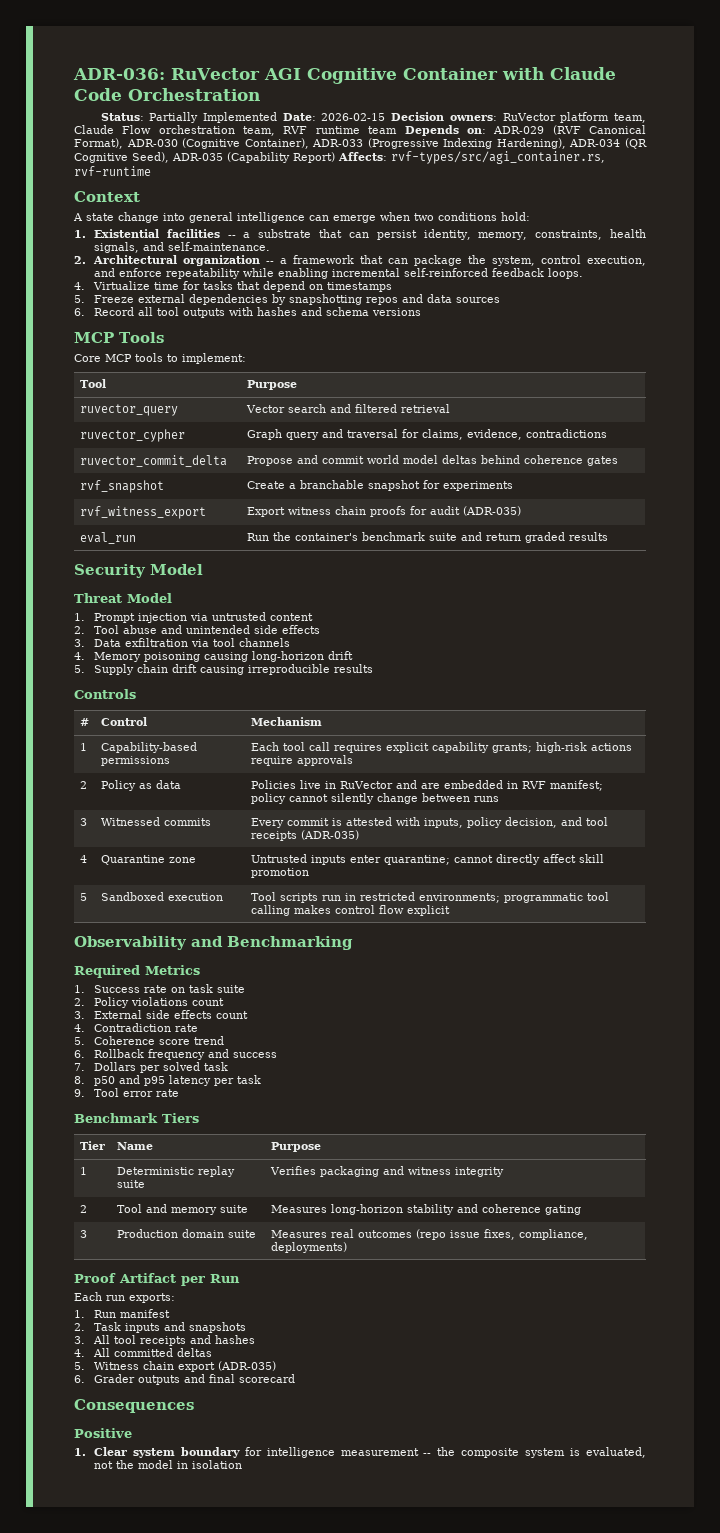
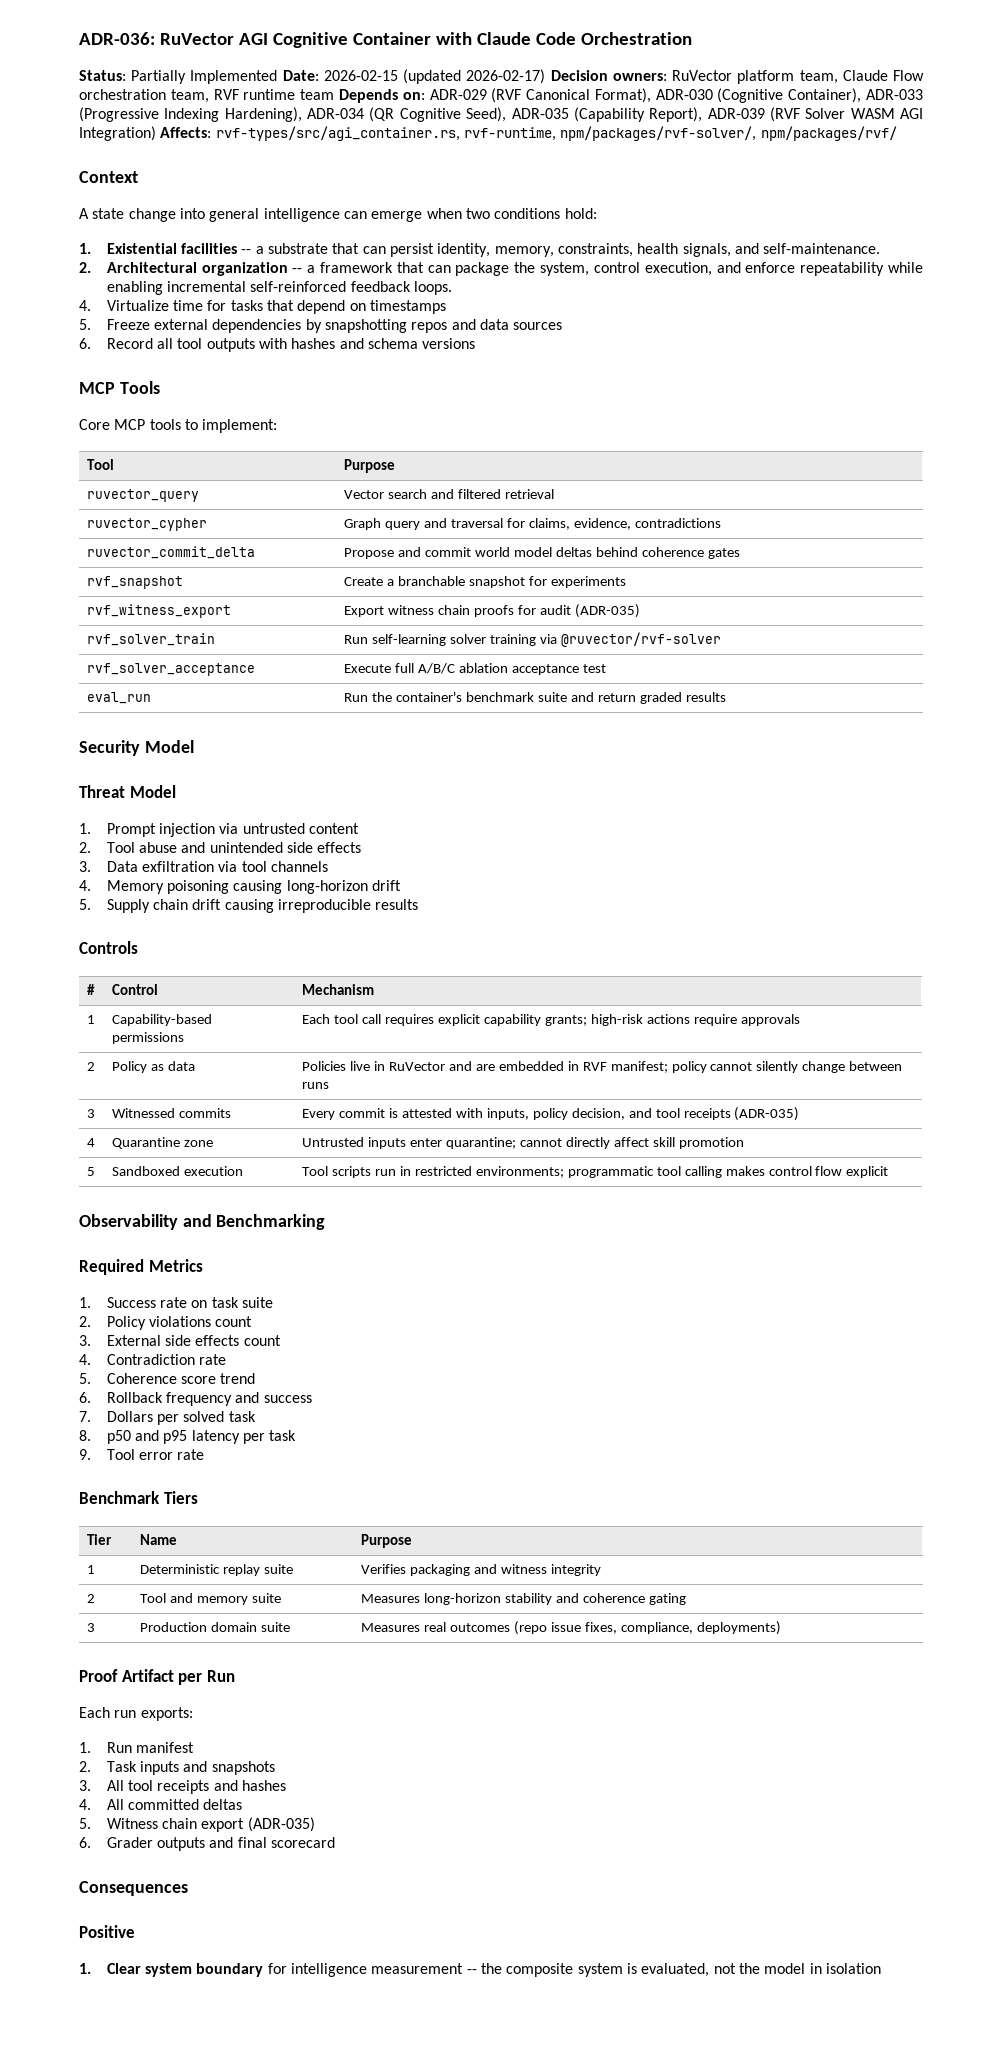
(386, 117) none -> [403,69,546,84] (updated 2026-02-17)
[293,151,605,164] [74,166,151,176] Report) Affects: rvf-types/src/agi_container.rs, rvf-runtime -> [649,107,923,122] [79,126,897,141] Report), ADR-039 (RVF Solver WASM AGI Integration) Affects: rvf-types/src/agi_container.rs, rvf-runtime, npm/packages/rvf-solver/, npm/packages/rvf/
(521, 511) none -> [87,633,216,646] [344,632,721,647] [87,663,256,676] [344,663,606,675] // rvf_solver_train | Run self-learning solver training via @ruvector/rvf-solver // rvf_solver_acceptance | Execute full A/B/C ablation acceptance test

